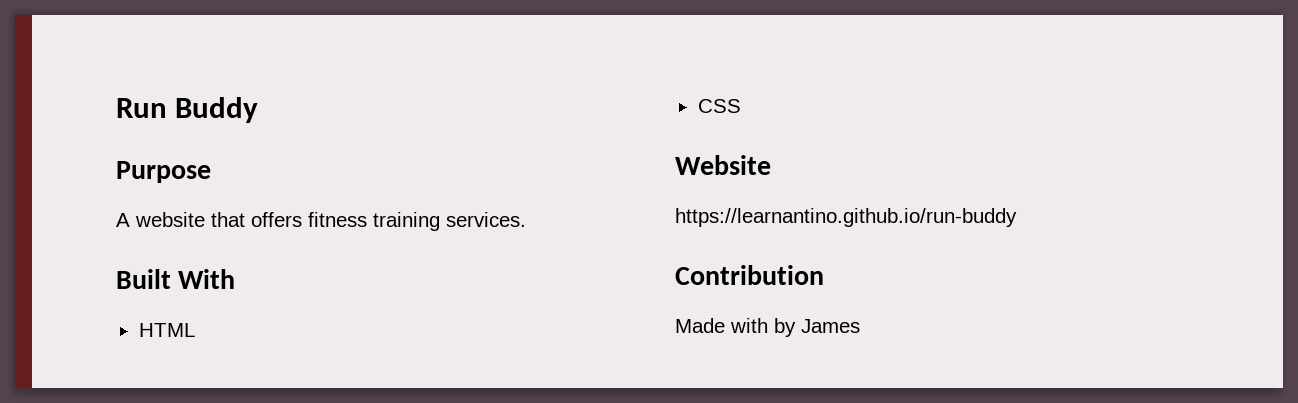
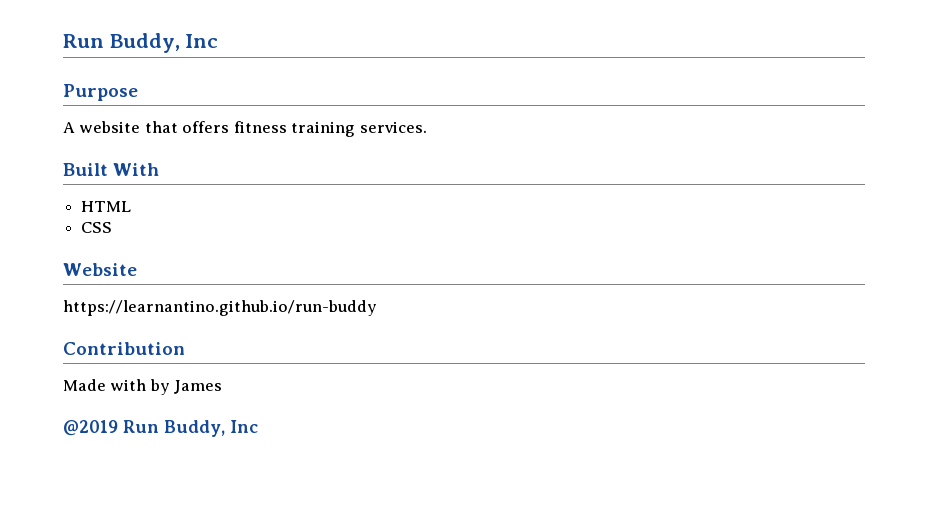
[116,97,259,123] Run Buddy -> [63,33,219,53] Run Buddy, Inc
(860, 326) none -> [63,420,258,437] // @2019 Run Buddy, Inc

